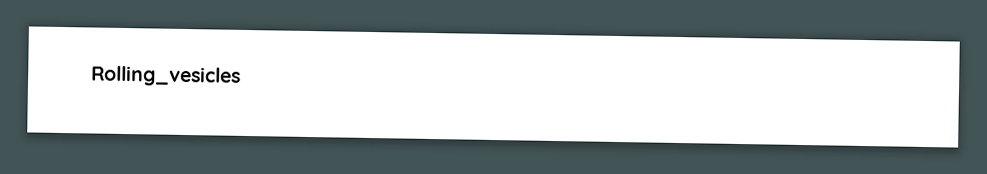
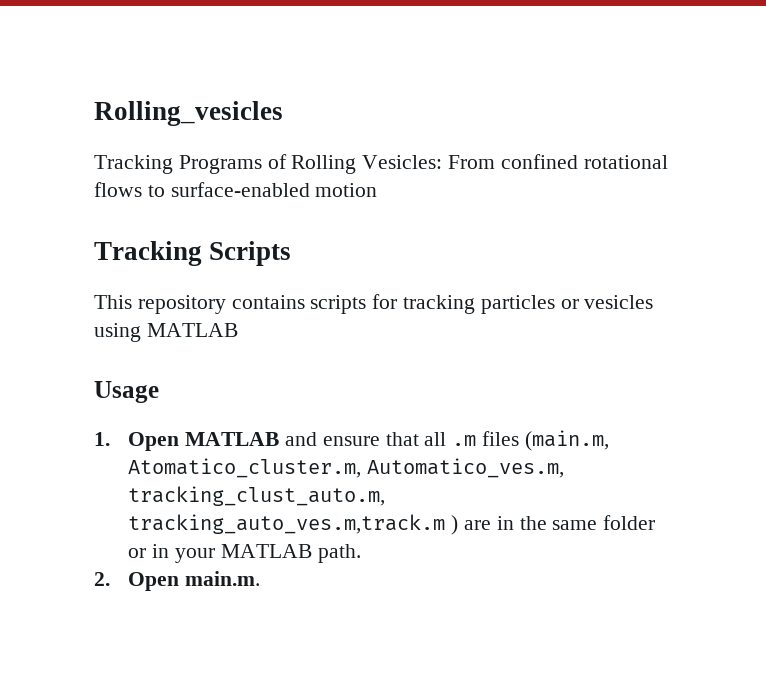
(241, 76) none -> [94,154,668,174] [94,182,378,197] [94,241,292,266] [94,294,654,314] [94,323,238,342] [94,381,159,403] [94,430,609,451] [128,458,565,478] [128,486,386,506] [128,514,656,535] [128,544,361,563] [94,571,261,591] // Tracking Programs of Rolling Vesicles: From confined rotational flows to surface-enabled motion // Tracking Scripts // This repository contains scripts for tracking particles or vesicles using MATLAB // Usage // 1. Open MATLAB and ensure that all .m files (main.m, Atomatico_cluster.m, Automatico_ves.m, tracking_clust_auto.m, tracking_auto_ves.m,track.m ) are in the same folder or in your MATLAB path. // 2. Open main.m.

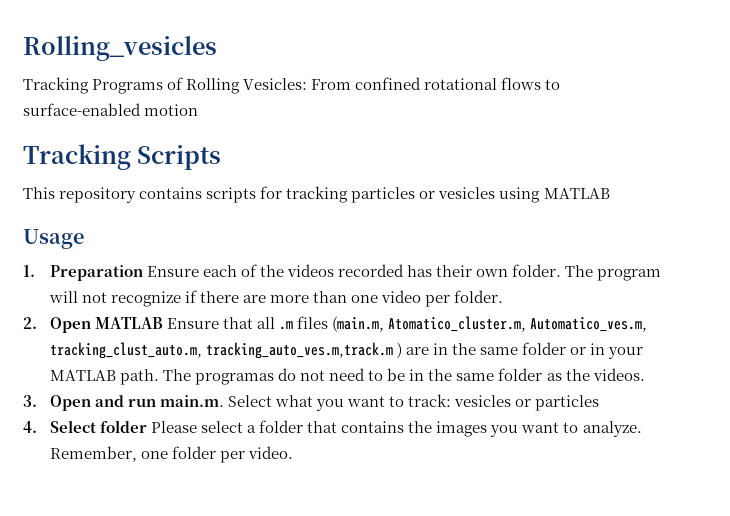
[128,432,380,451] Open MATLAB and ensure -> [49,264,662,281] [48,290,504,307] [23,317,219,333] Preparation Ensure each of the videos recorded has their own folder. The program will not recognize if there are more than one video per folder. // 2. Open MATLAB Ensure
[94,571,261,591] // 2. Open main.m. -> [162,368,645,385] [23,394,600,411] [23,420,642,437] [49,446,294,463] The programas do not need to be in the same folder as the videos. // 3. Open and run main.m. Select what you want to track: vesicles or particles // 4. Select folder Please select a folder that contains the images you want to analyze. Remember, one folder per video.

